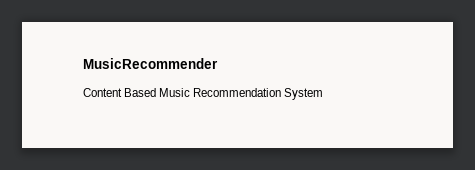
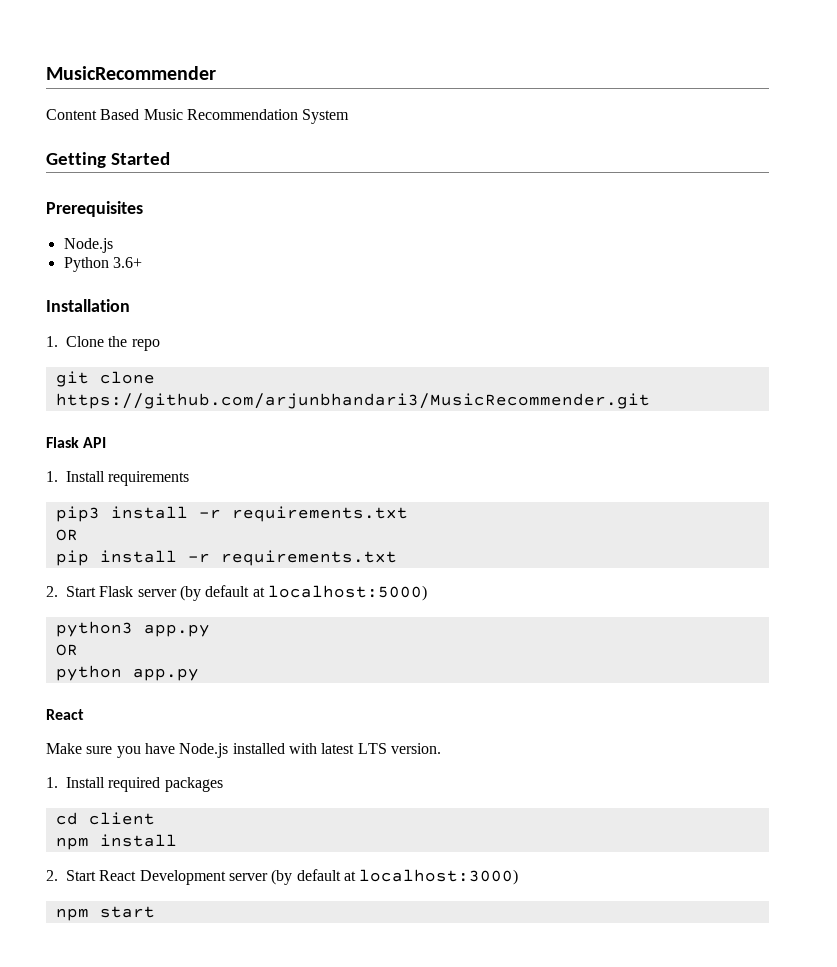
(324, 94) none -> [46,152,170,168] [46,201,143,217] [63,238,113,253] [63,257,142,272] [46,299,130,312] [46,336,160,351] [55,371,155,387] [55,393,650,409] [46,437,107,448] [46,471,190,486] [55,506,408,522] [55,529,78,541] [55,550,397,566] [46,585,427,601] [55,621,210,637] [55,644,78,656] [55,665,199,681] [46,709,84,720] [46,743,441,758] [46,777,223,792] [55,812,155,825] [55,834,177,850] [46,869,519,885] [55,906,155,921] // Getting Started // Prerequisites // Node.js // Python 3.6+ // Installation // 1. Clone the repo // git clone https://github.com/arjunbhandari3/MusicRecommender.git // Flask API // 1. Install requirements // pip3 install -r requirements.txt // OR // pip install -r requirements.txt // 2. Start Flask server (by default at localhost:5000) // python3 app.py // OR // python app.py // React // Make sure you have Node.js installed with latest LTS version. // 1. Install required packages // cd client // npm install // 2. Start React Development server (by default at localhost:3000) // npm start

